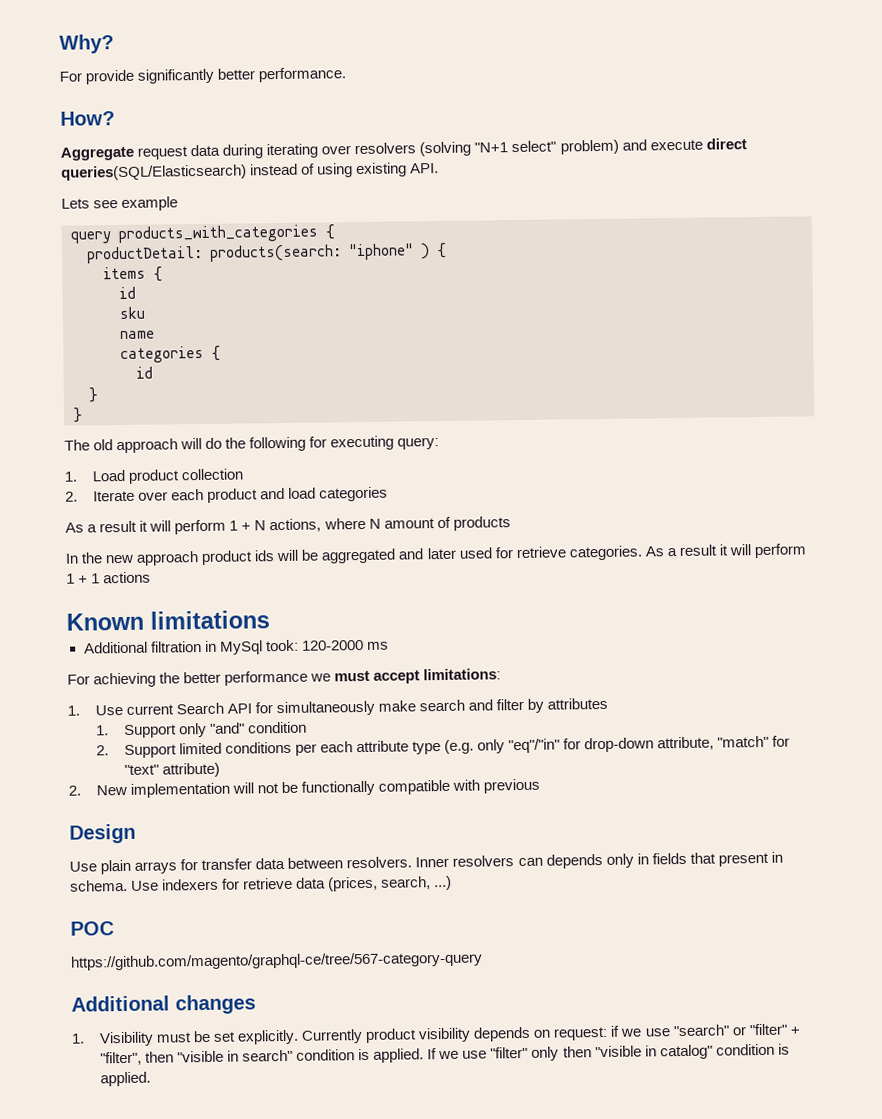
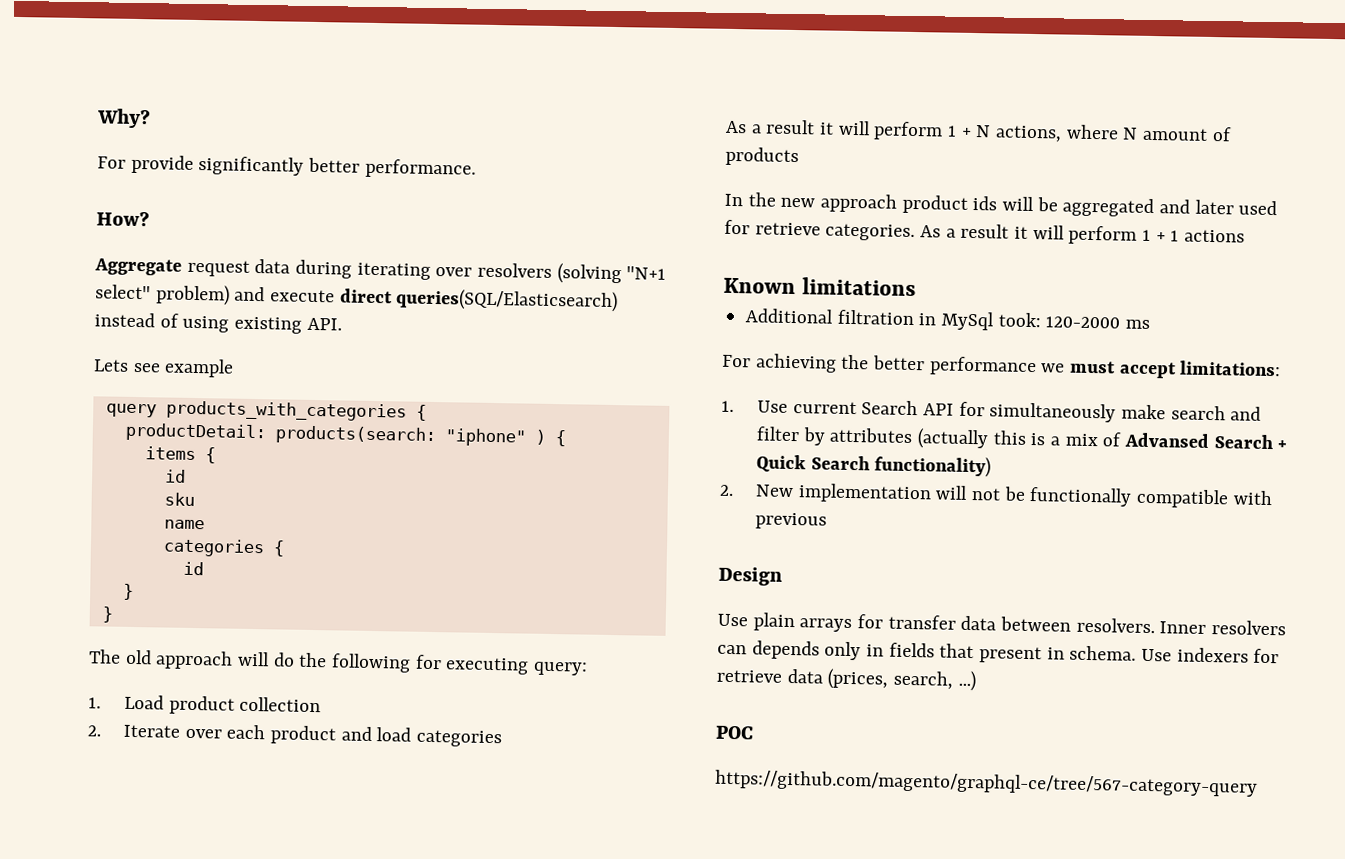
[95,721,307,739] [95,735,791,759] [123,762,220,778] // 1. Support only "and" condition // 2. Support limited conditions per each attribute type (e.g. only "eq"/"in" for drop-down attribute, "match" for "text" attribute) -> [916,428,1288,450] [755,454,992,478] (actually this is a mix of Advansed Search + Quick Search functionality)
[71,994,256,1015] [71,1023,800,1047] [99,1043,790,1066] [99,1071,151,1087] // Additional changes // 1. Visibility must be set explicitly. Currently product visibility depends on request: if we use "search" or "filter" + "filter", then "visible in search" condition is applied. If we use "filter" only then "visible in catalog" condition is applied. -> (1258, 783) none

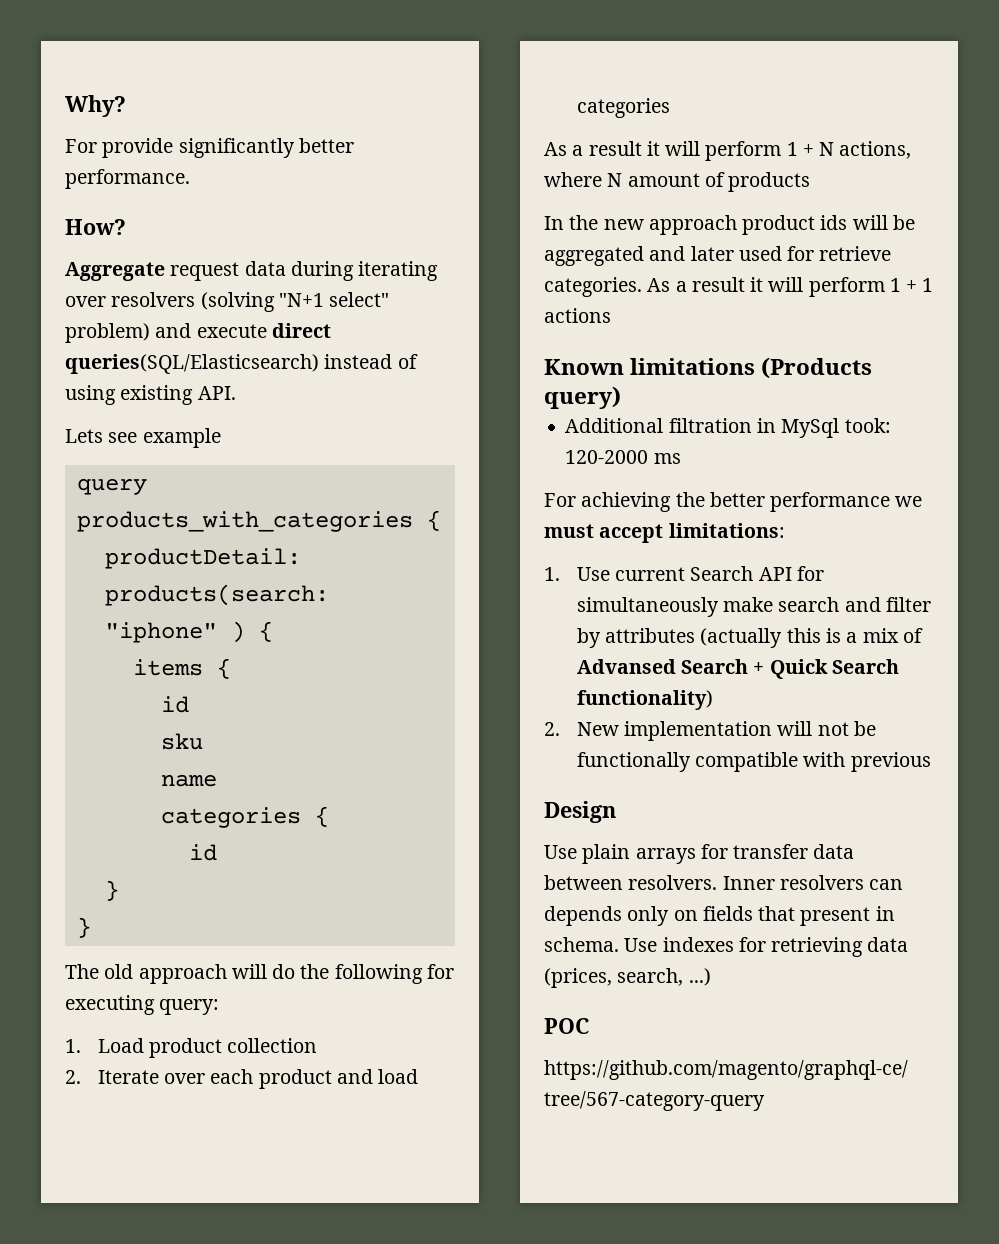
(916, 287) none -> [761,357,873,379] [544,386,621,409] (Products query)
[866,644,885,657] in -> [673,910,698,921] on
[1176,647,1280,664] [716,669,782,683] indexers for retrieve -> [662,937,864,957] indexes for retrieving

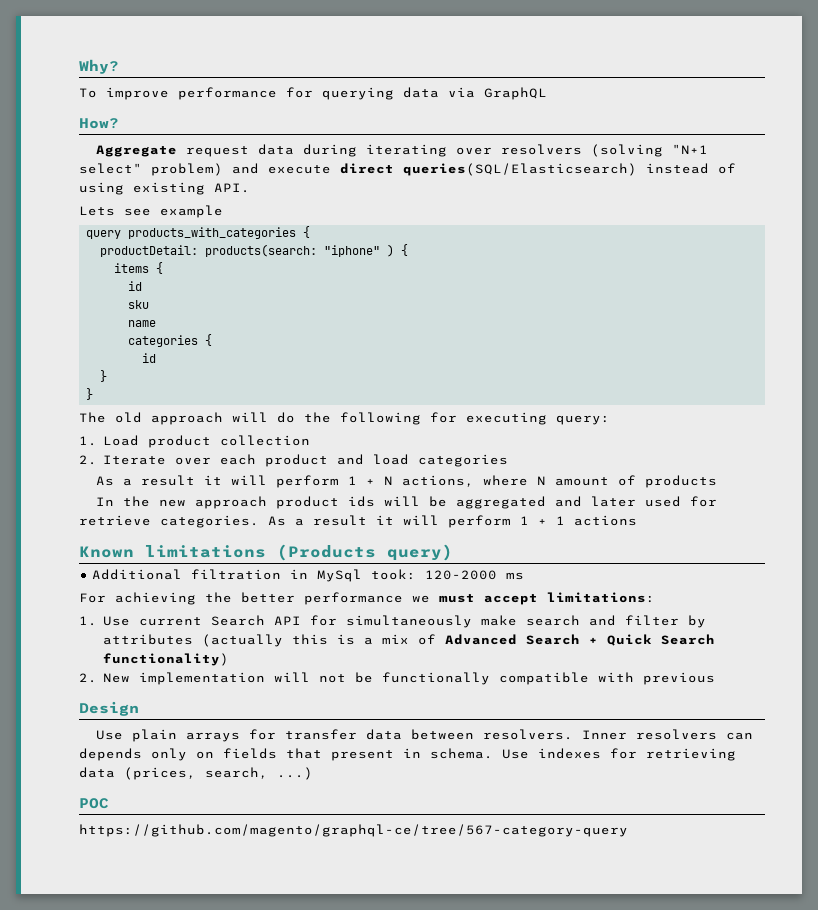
[65,138,354,158] [65,169,190,189] For provide significantly better performance. -> [79,87,547,100] To improve performance for querying data via GraphQL
[576,659,676,674] Advansed -> [445,634,517,645] Advanced

